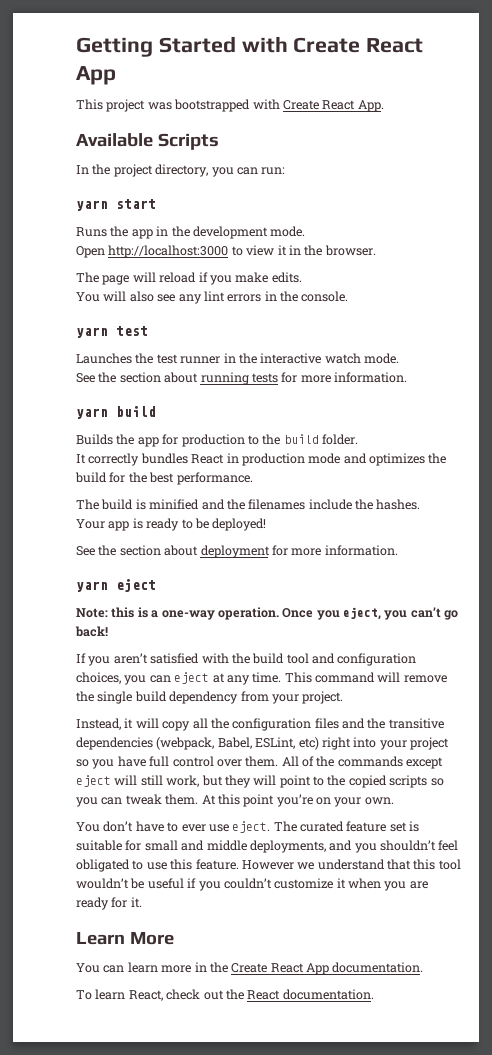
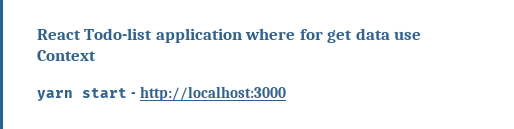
[76,36,424,57] [76,66,116,85] [76,99,384,112] [76,133,219,150] [76,164,286,177] [76,199,156,211] [76,226,306,239] [76,245,376,258] [76,272,302,285] [76,291,349,304] [76,326,148,338] [76,353,399,364] [76,372,407,385] [76,406,156,419] [76,434,358,447] [76,453,447,466] [75,472,253,485] [76,499,421,510] [76,518,267,531] [76,545,398,558] [76,579,156,592] [76,607,459,620] [75,626,108,637] [76,653,417,666] [76,672,447,685] [76,691,344,704] [76,718,444,731] [76,737,449,750] [76,756,444,769] [76,775,444,788] [76,794,394,807] [76,821,420,833] [76,840,459,853] [76,859,461,872] [76,878,428,891] [76,897,142,910] [76,932,174,945] [76,962,424,975] [76,989,374,1001] Getting Started with Create React App // This project was bootstrapped with Create React App. // Available Scripts // In the project directory, you can run: // yarn start // Runs the app in the development mode. // Open http://localhost:3000 to view it in the browser. // The page will reload if you make edits. // You will also see any lint errors in the console. // yarn test // Launches the test runner in the interactive watch mode. // See the section about running tests for more information. // yarn build // Builds the app for production to the build folder. // It correctly bundles React in production mode and optimizes the build for the best performance. // The build is minified and the filenames include the hashes. // Your app is ready to be deployed! // See the section about deployment for more information. // yarn eject // Note: this is a one-way operation. Once you eject, you can’t go back! // If you aren’t satisfied with the build tool and configuration choices, you can eject at any time. This command will remove the single build dependency from your project. // Instead, it will copy all the configuration files and the transitive dependencies (webpack, Babel, ESLint, etc) right into your project so you have full control over them. All of the commands except eject will still work, but they will point to the copied scripts so you can tweak them. At this point you’re on your own. // You don’t have to ever use eject. The curated feature set is suitable for small and middle deployments, and you shouldn’t feel obligated to use this feature. However we understand that this tool wouldn’t be useful if you couldn’t customize it when you are ready for it. // Learn More // You can learn more in the Create React App documentation. // To learn React, check out the React documentation. -> [37,28,422,43] [37,50,96,61] [37,86,286,101] React Todo-list application where for get data use Context // yarn start - http://localhost:3000

